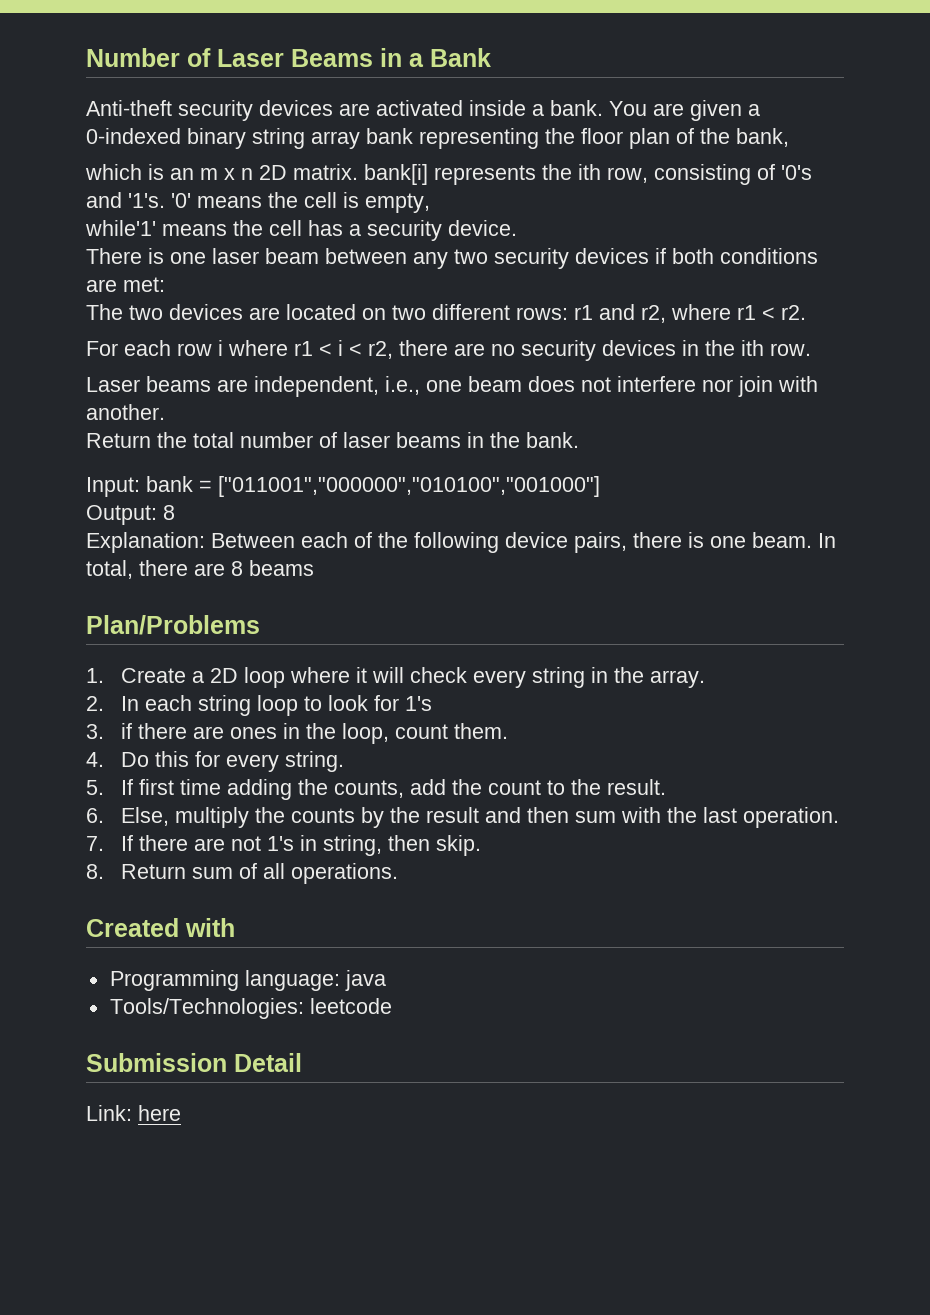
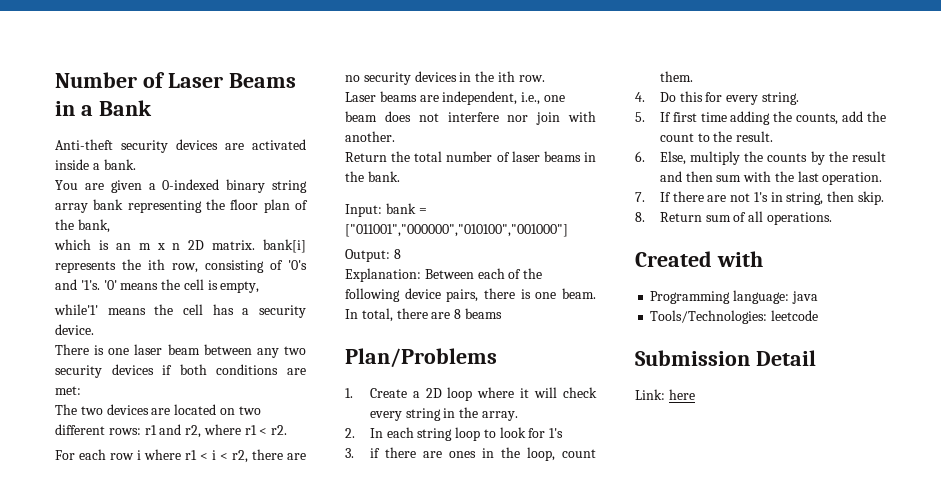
(603, 108) none -> (136, 164) //

